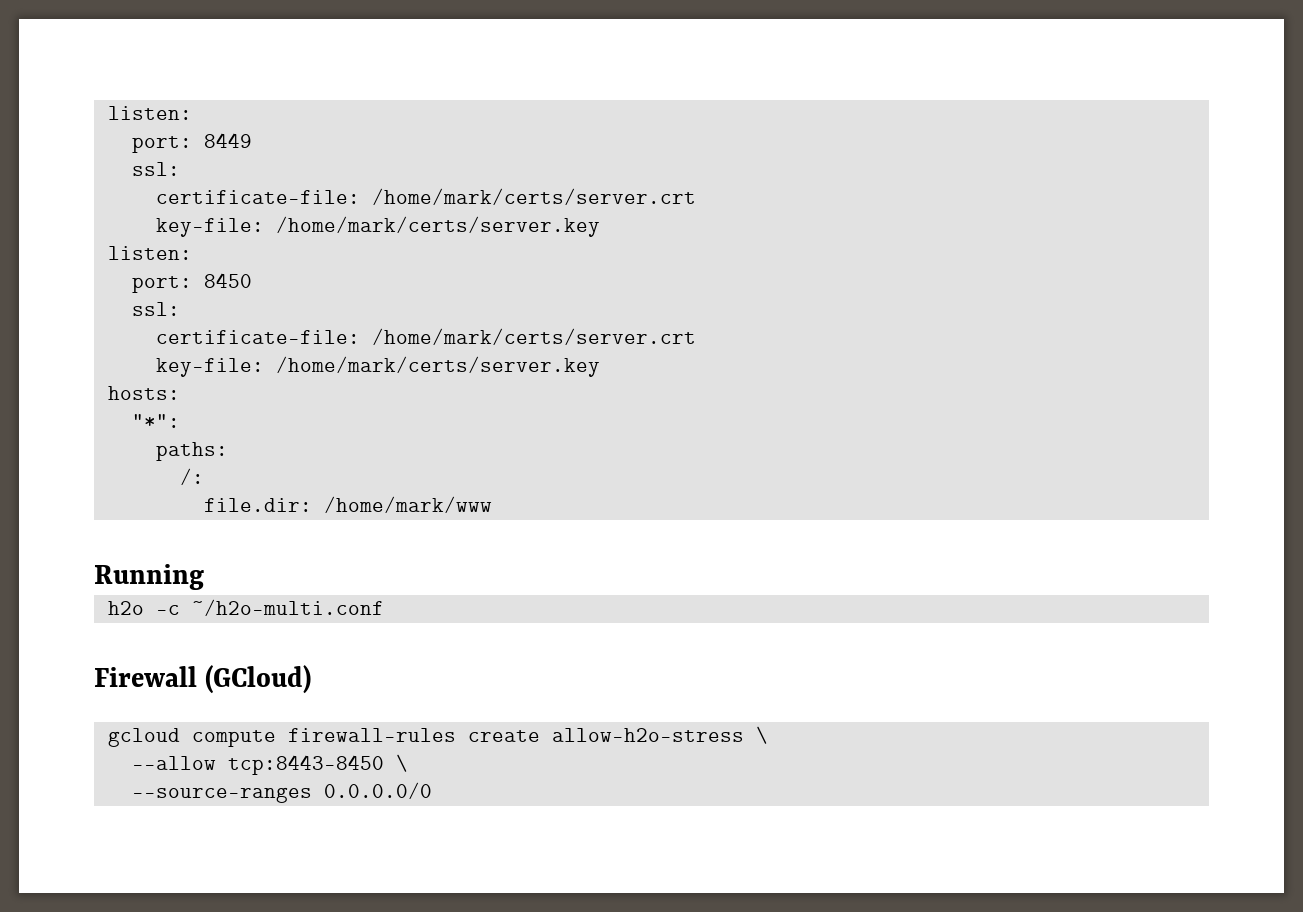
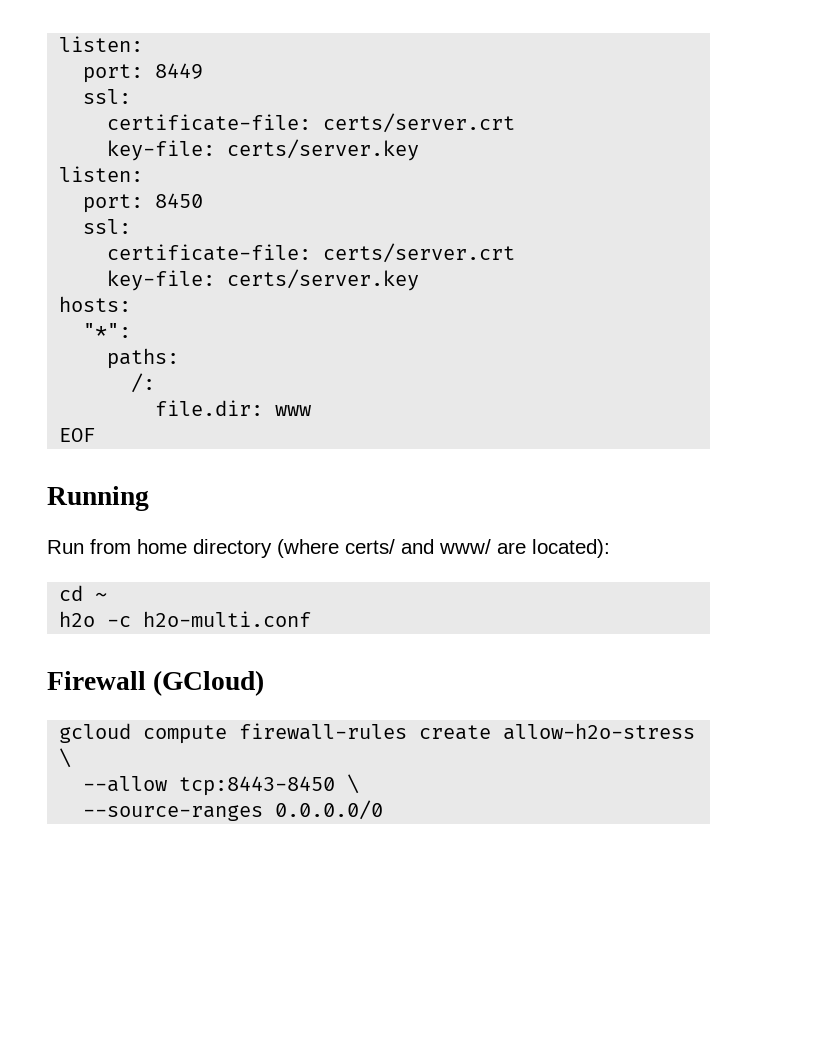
[371,188,696,205] [155,216,600,237] /home/mark/certs/server.crt // key-file: /home/mark/certs/server.key -> [323,113,516,133] [107,139,420,161] certs/server.crt // key-file: certs/server.key
[371,328,696,345] [155,356,600,377] /home/mark/certs/server.crt // key-file: /home/mark/certs/server.key -> [323,243,516,263] [107,269,420,291] certs/server.crt // key-file: certs/server.key
[323,496,492,513] /home/mark/www -> [275,405,312,416] [59,428,96,442] www // EOF
(204, 577) none -> [47,539,610,558] [59,585,108,601] // Run from home directory (where certs/ and www/ are located): // cd ~
[191,599,384,616] ~/h2o-multi.conf -> [143,611,312,627] h2o-multi.conf

